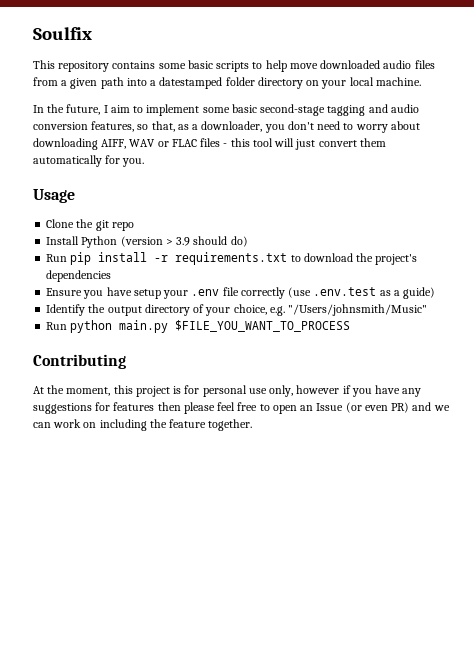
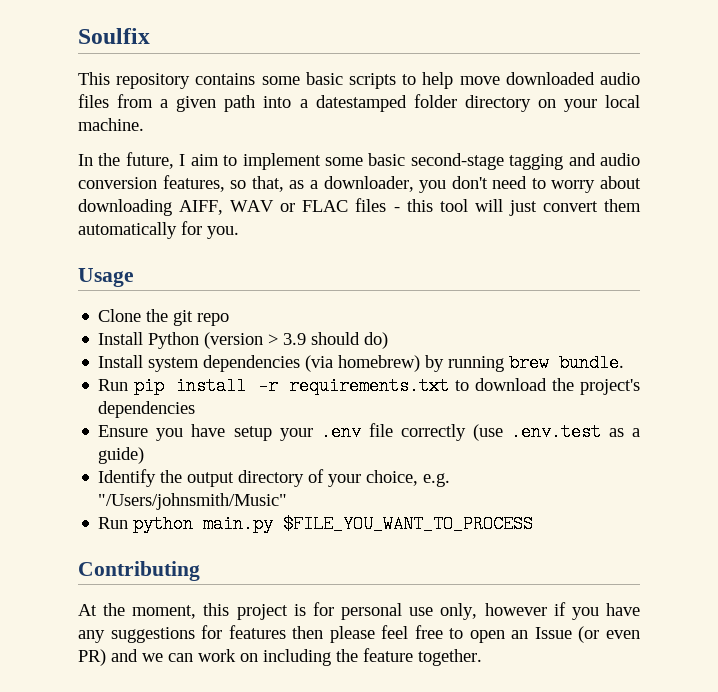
(248, 241) none -> [98,354,625,372] // Install system dependencies (via homebrew) by running brew bundle.

